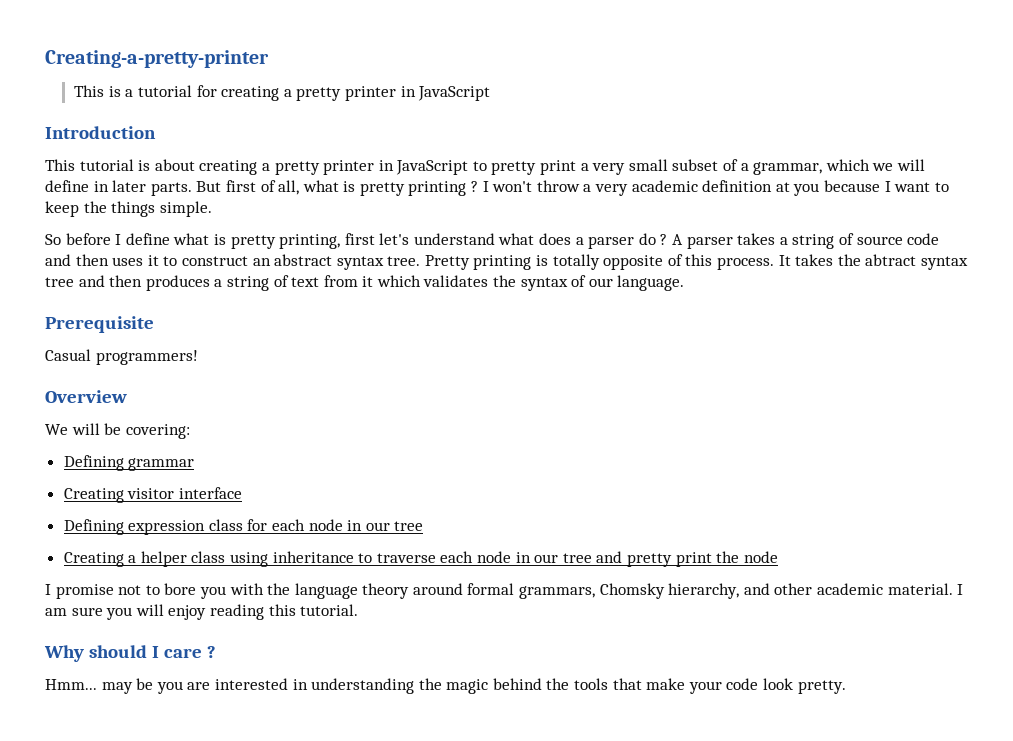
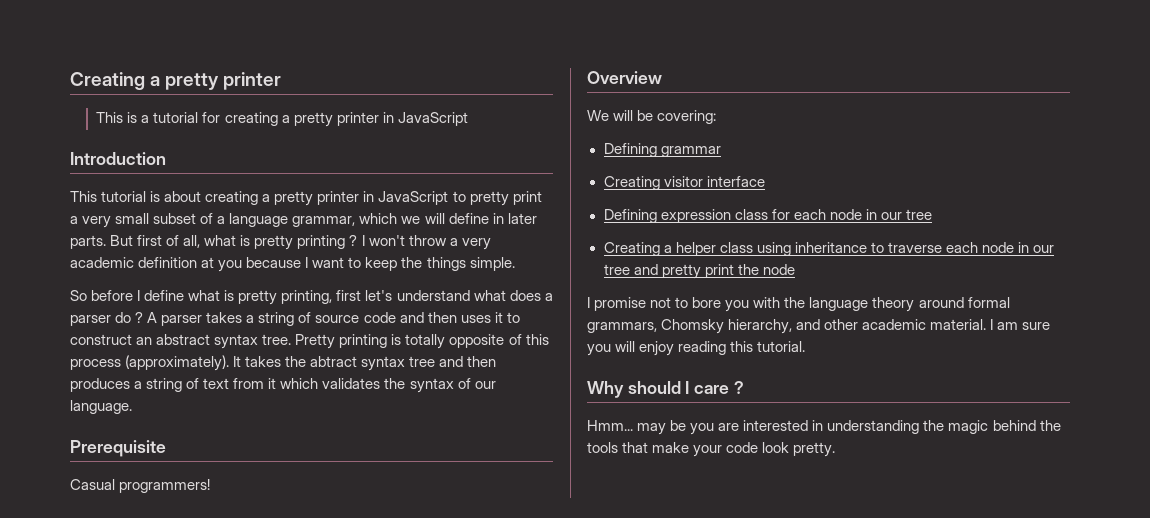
[45,50,269,68] Creating-a-pretty-printer -> [70,72,282,90] Creating a pretty printer
(749, 167) none -> [229,213,289,227] language
[717,257,775,270] process. -> [70,355,230,371] process (approximately).

